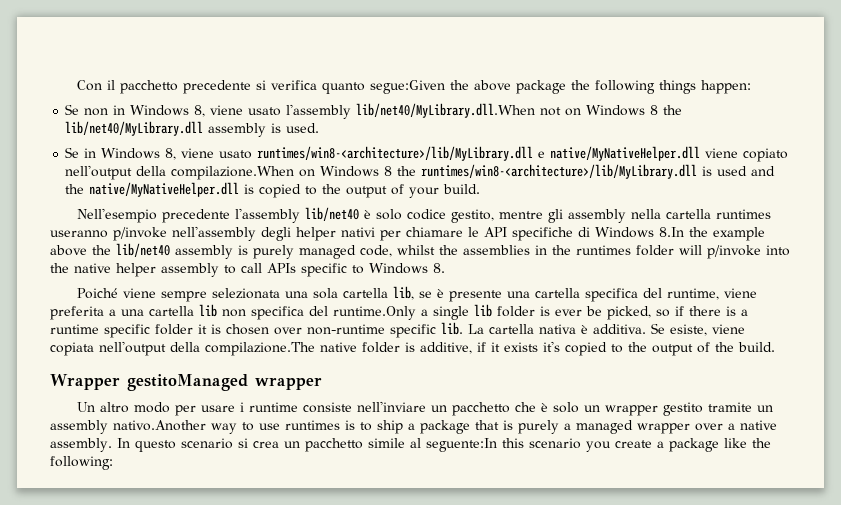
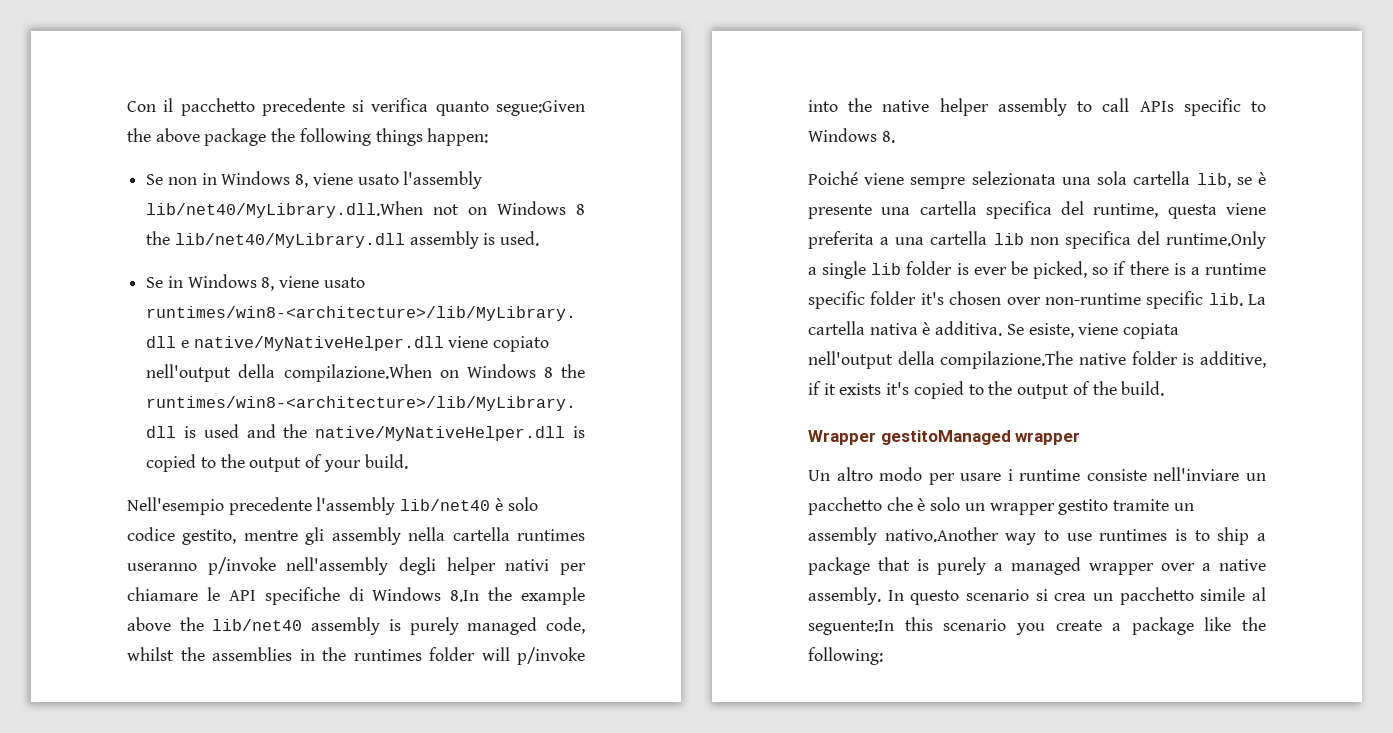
(720, 294) none -> [1167,204,1217,219] questa
[198,324,221,334] it is -> [920,292,944,305] it's

